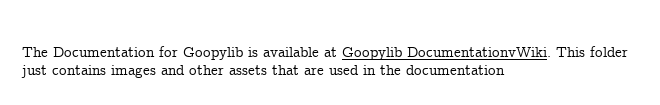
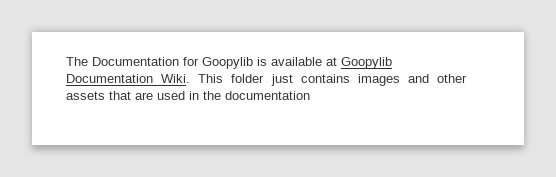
[407,47,551,57] DocumentationvWiki. -> [66,74,191,83] Documentation Wiki.

